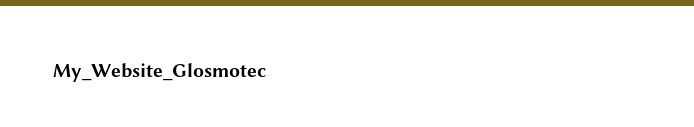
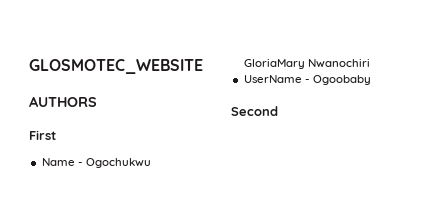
[53,63,266,82] My_Website_Glosmotec -> [29,59,203,74] [29,96,97,107] [29,130,56,140] [41,158,151,168] [243,59,370,69] [243,75,371,85] [231,106,278,116] GLOSMOTEC_WEBSITE // AUTHORS // First // Name - Ogochukwu GloriaMary Nwanochiri // UserName - Ogoobaby // Second

